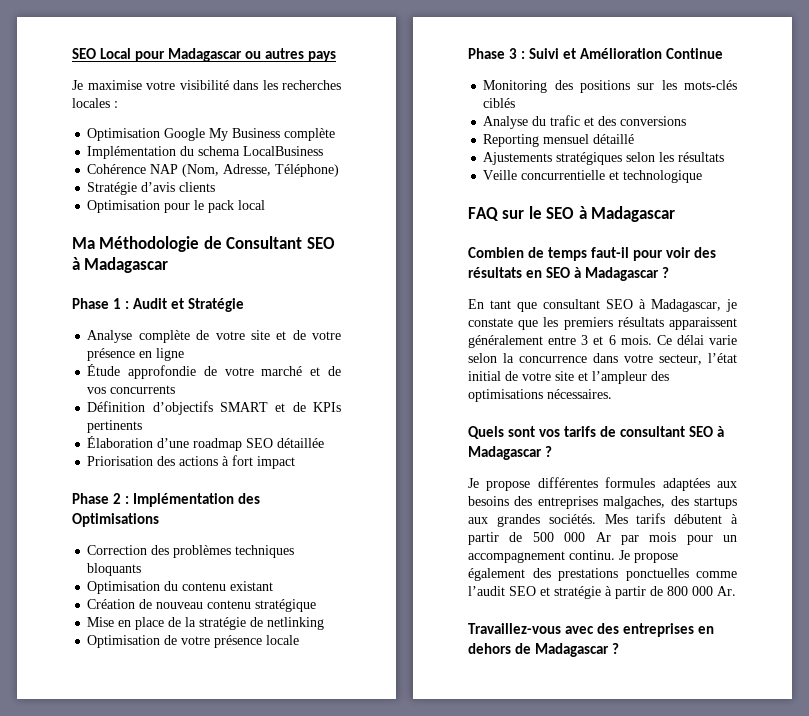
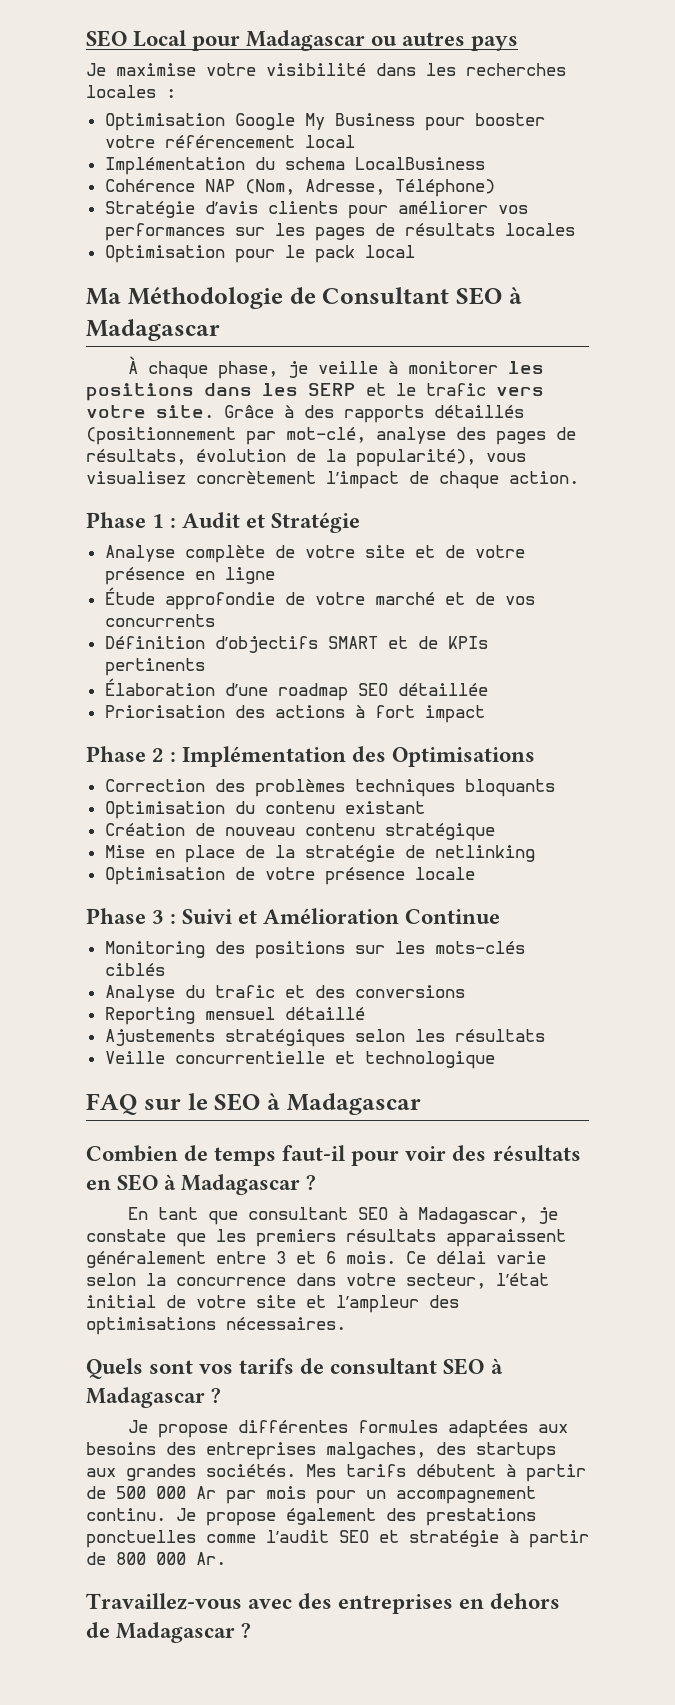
[284,128,336,141] complète -> [424,113,545,131] [104,135,355,148] pour booster votre référencement local
(216, 187) none -> [347,201,528,219] [104,223,575,241] pour améliorer vos performances sur les pages de résultats locales
(169, 265) none -> [128,356,545,379] [86,383,544,401] [86,405,524,423] [86,427,576,445] [86,449,526,467] [86,471,579,489] // À chaque phase, je veille à monitorer les positions dans les SERP et le trafic vers votre site. Grâce à des rapports détaillés (positionnement par mot-clé, analyse des pages de résultats, évolution de la popularité), vous visualisez concrètement l’impact de chaque action.

